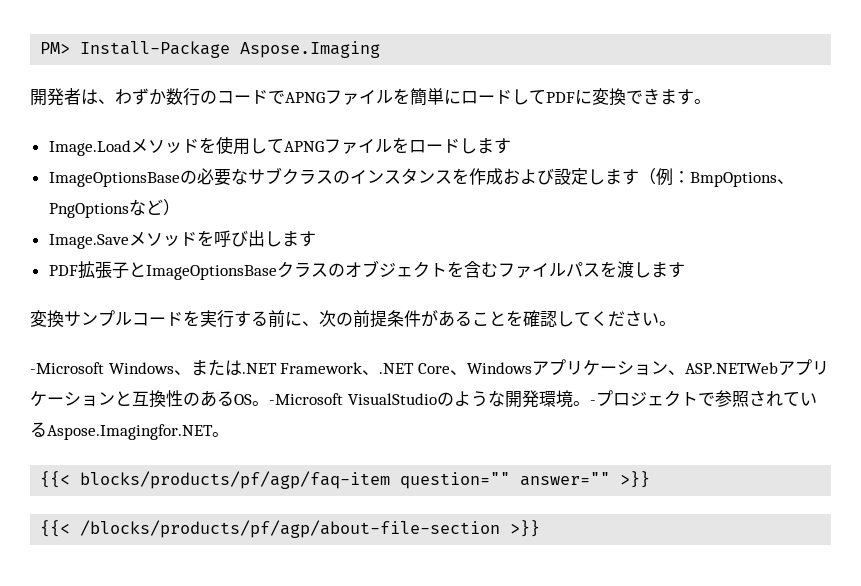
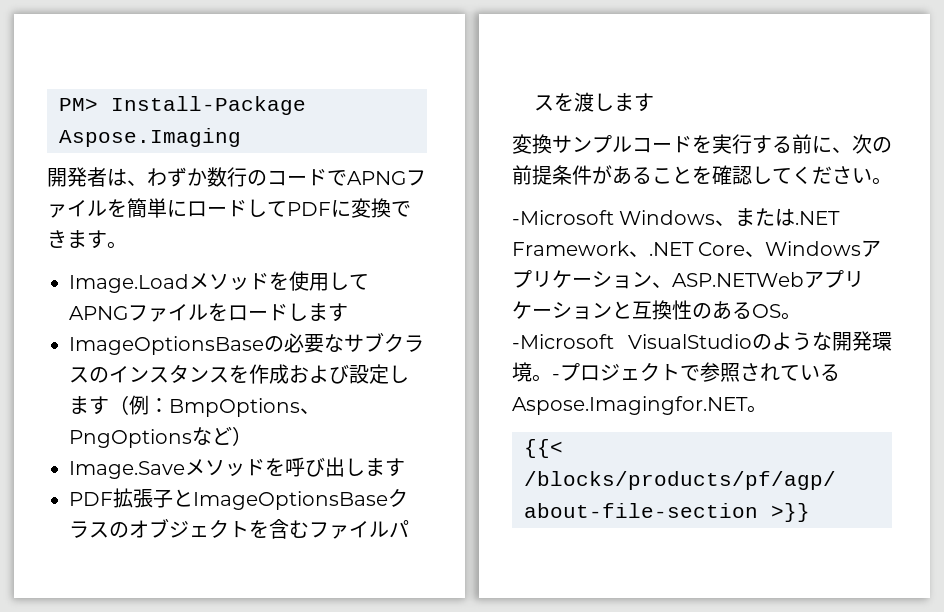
[40,471,651,489] // {{< blocks/products/pf/agp/faq-item question="" answer="" >}} -> (767, 409) none

